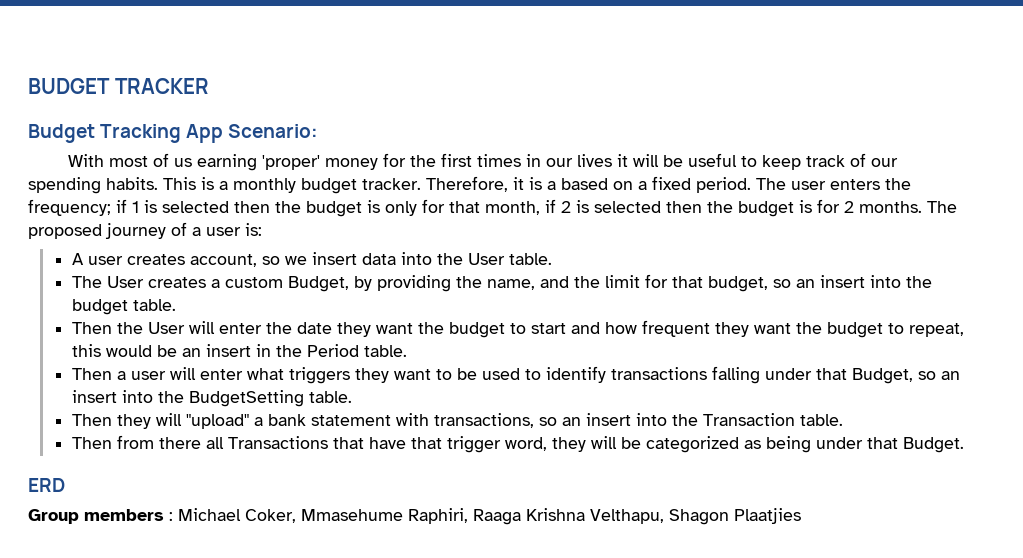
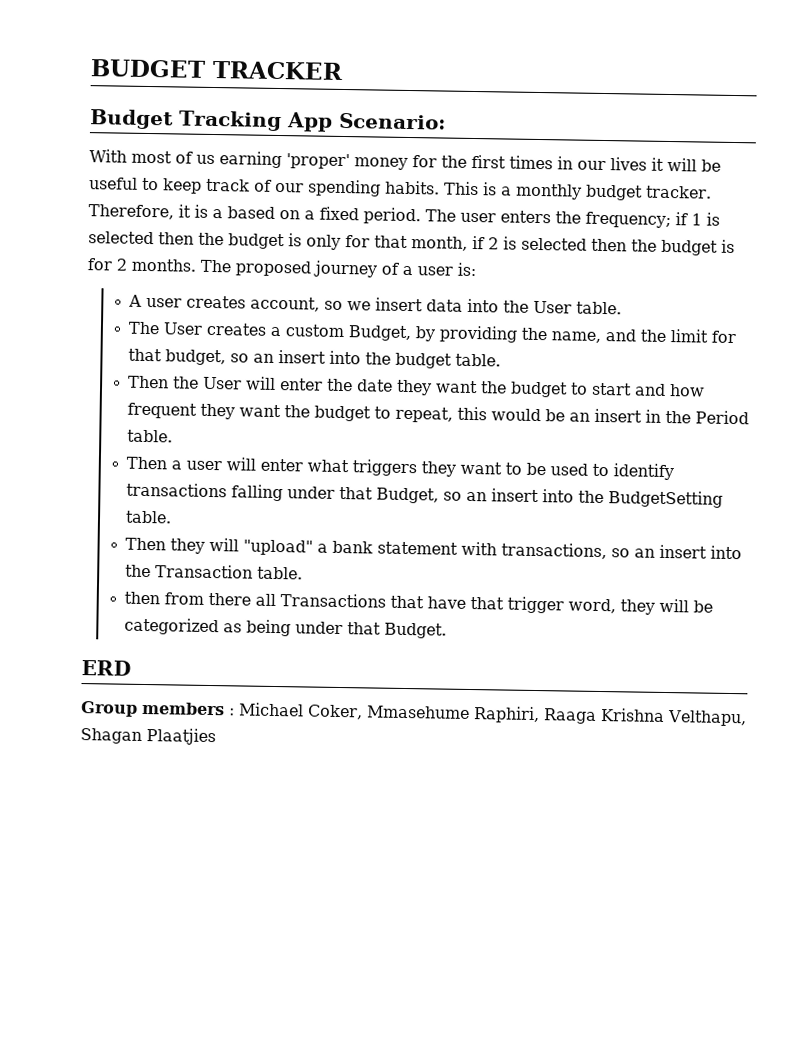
[71,437,112,449] Then -> [124,591,161,605] then
[669,509,729,525] Shagon -> [80,728,142,744] Shagan

